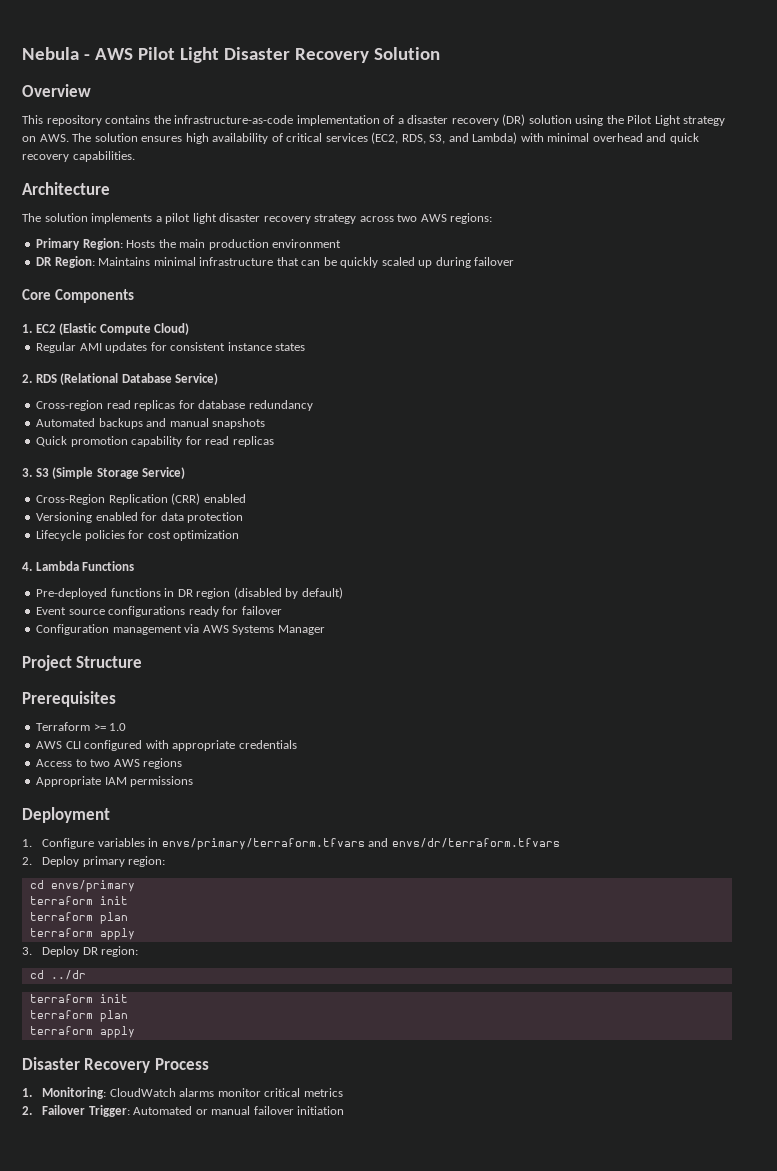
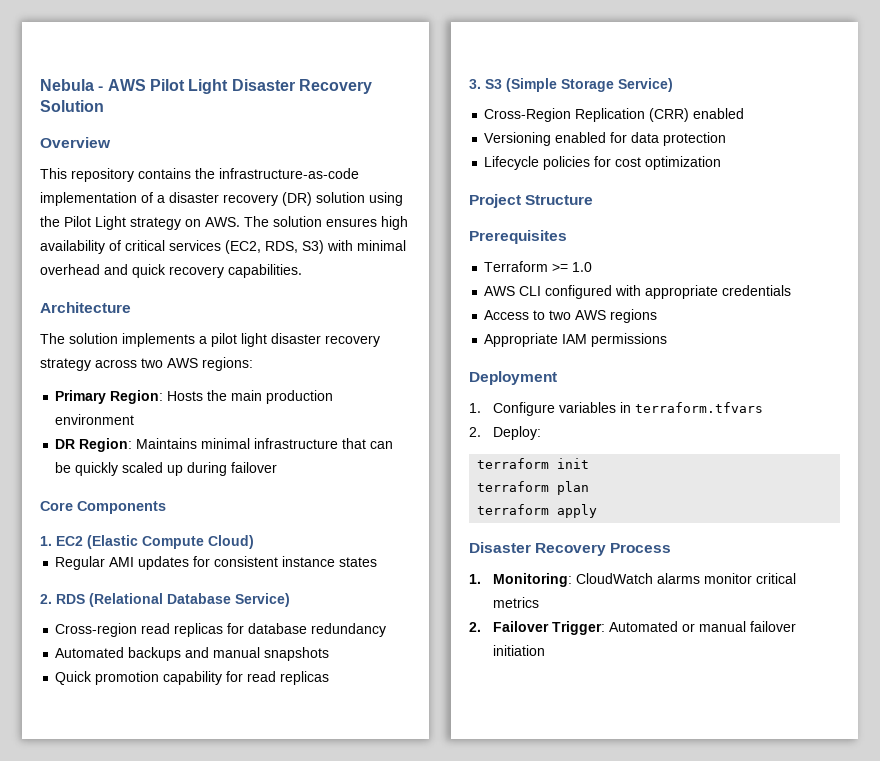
[429,132,518,144] S3, and Lambda) -> [302,240,324,254] S3)
[22,561,135,571] [36,587,343,599] [36,606,282,617] [36,624,325,635] // 4. Lambda Functions // Pre-deployed functions in DR region (disabled by default) // Event source configurations ready for failover // Configuration management via AWS Systems Manager -> (722, 163) none
[161,838,560,850] [22,856,166,867] [29,880,135,892] [29,896,128,905] [29,912,128,924] [29,928,135,940] [22,946,139,957] [29,970,86,980] envs/primary/terraform.tfvars and envs/dr/terraform.tfvars // 2. Deploy primary region: // cd envs/primary // terraform init // terraform plan // terraform apply // 3. Deploy DR region: // cd ../dr -> [635,402,764,413] [469,426,542,440] terraform.tfvars // 2. Deploy:

